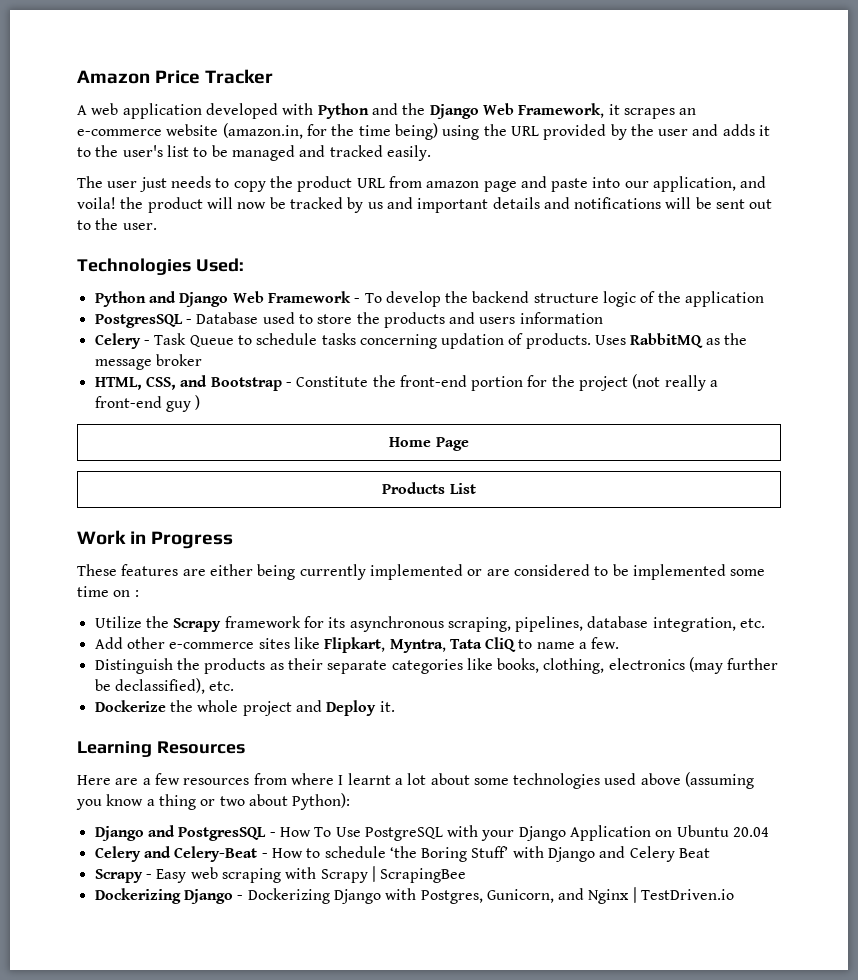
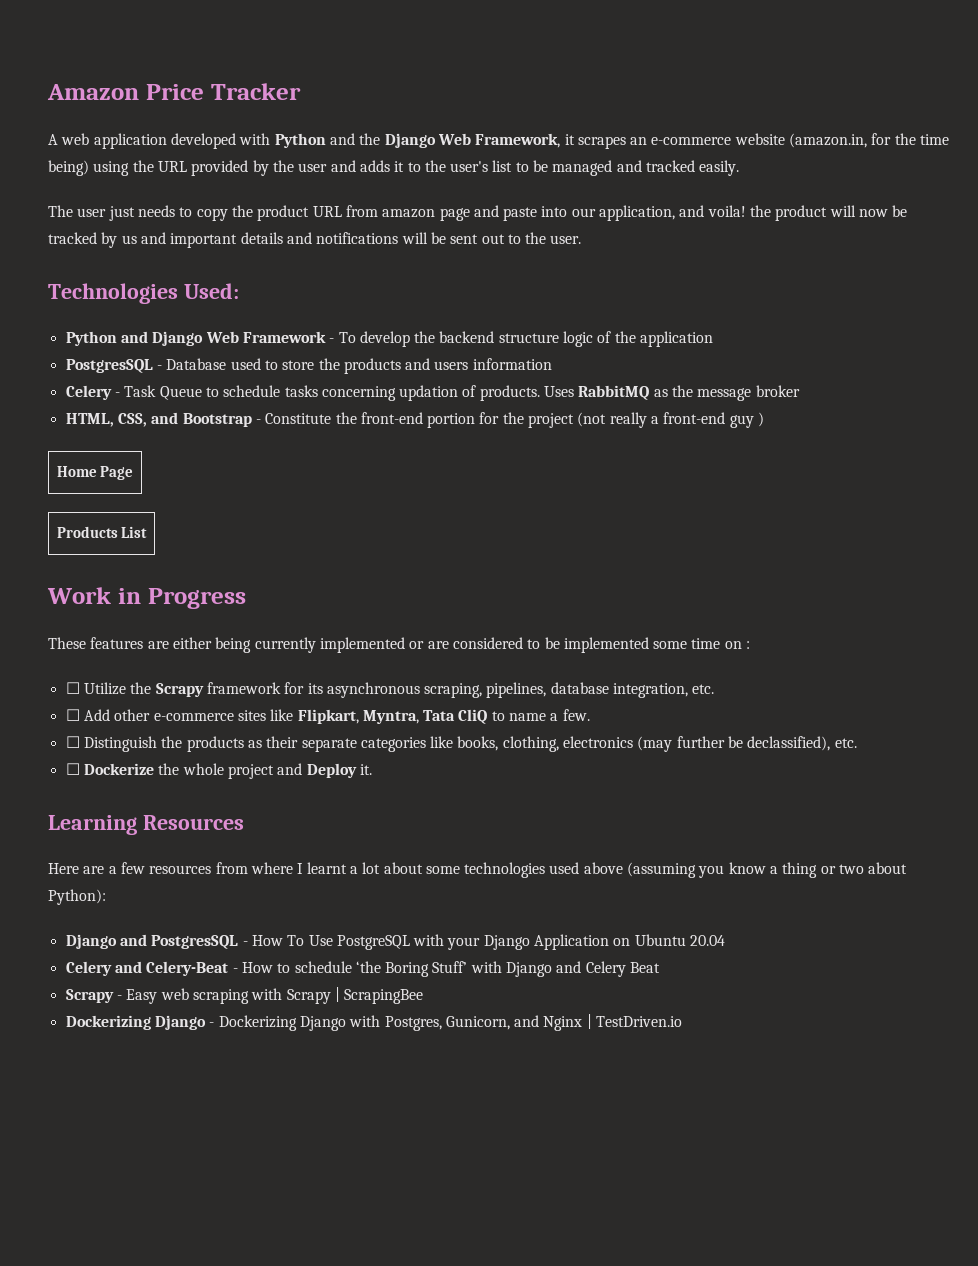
(139, 593) none -> [65,682,80,694] ☐
(766, 623) none -> [65,709,80,721] ☐
(620, 643) none -> [65,736,80,748] ☐
(235, 686) none -> [65,763,80,775] ☐

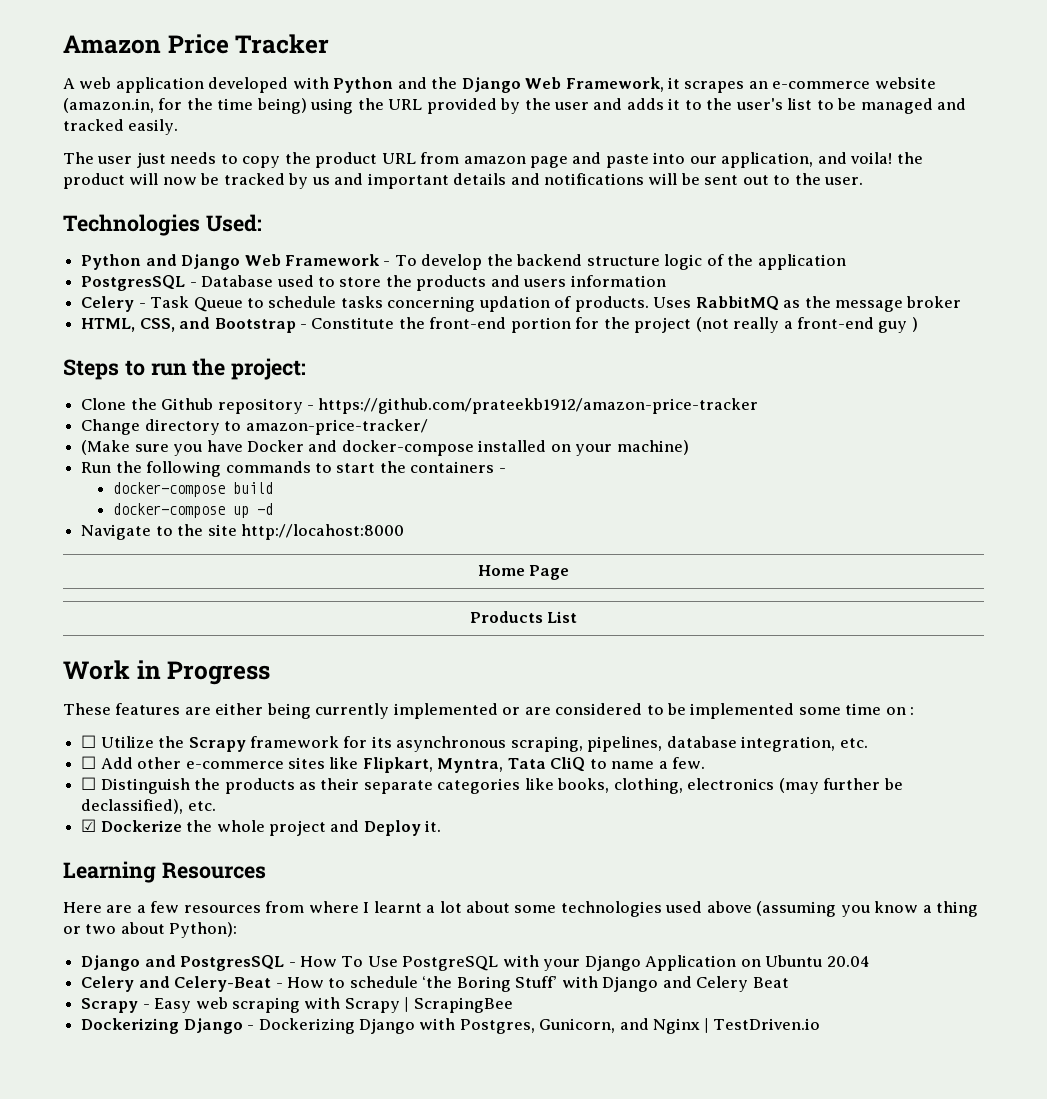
(765, 419) none -> [63,358,307,380] [81,398,759,414] [81,419,428,435] [81,440,689,456] [81,461,506,477] [112,482,273,497] [112,503,273,518] [81,524,404,540] // Steps to run the project: // Clone the Github repository - https://github.com/prateekb1912/amazon-price-tracker // Change directory to amazon-price-tracker/ // (Make sure you have Docker and docker-compose installed on your machine) // Run the following commands to start the containers - // docker-compose build // docker-compose up -d // Navigate to the site http://locahost:8000
[65,763,80,775] ☐ -> [81,819,97,832] ☑

